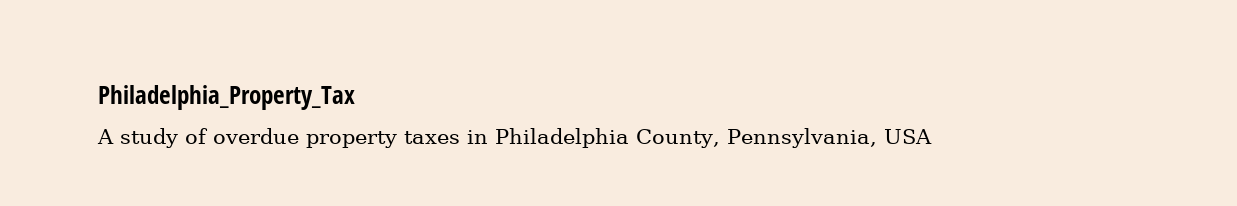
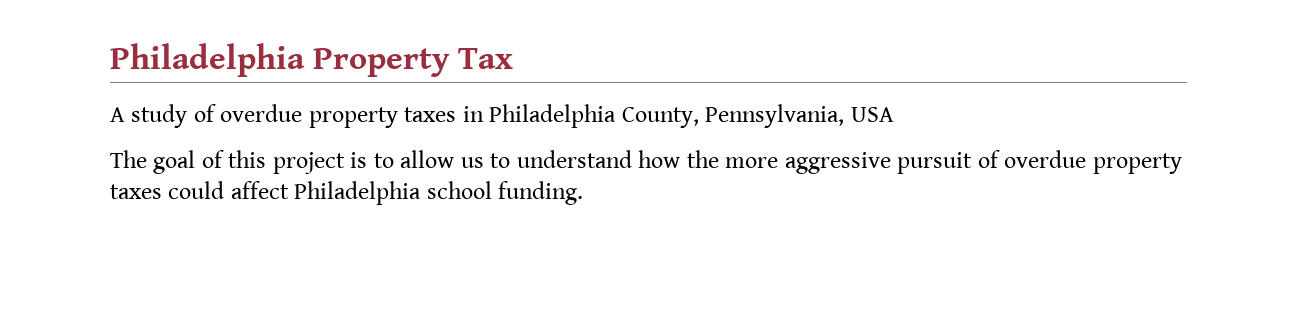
[98,85,355,110] Philadelphia_Property_Tax -> [110,43,514,77] Philadelphia Property Tax
(932, 136) none -> [110,150,1182,174] [110,181,584,205] // The goal of this project is to allow us to understand how the more aggressive pursuit of overdue property taxes could affect Philadelphia school funding.

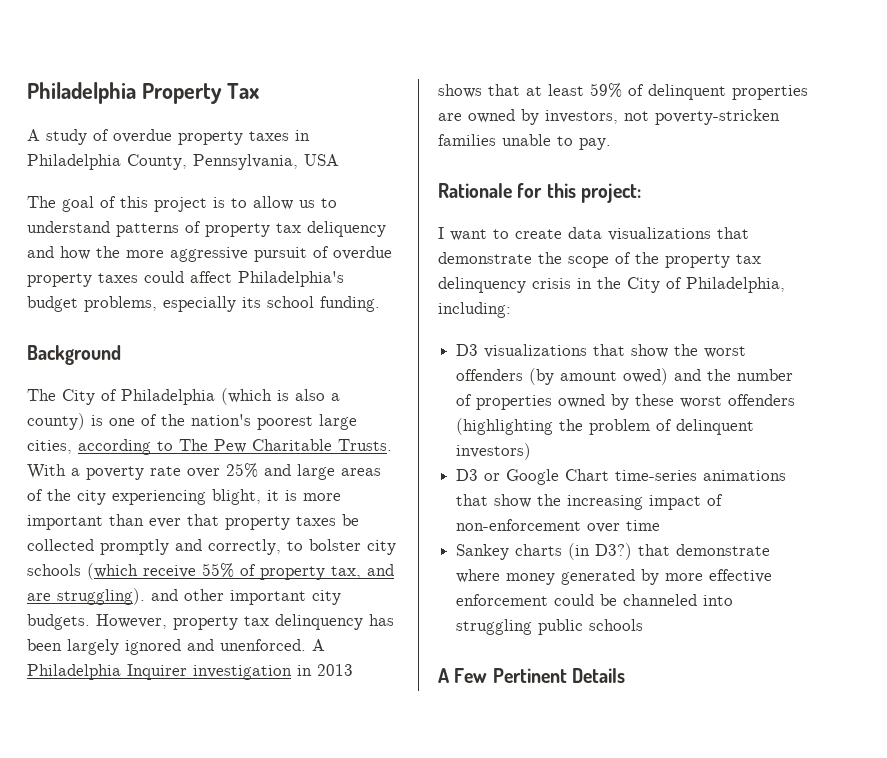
(632, 159) none -> [116,221,386,237] [27,246,54,258] patterns of property tax deliquency and
[294,181,584,205] Philadelphia school funding. -> [238,271,344,287] [27,296,380,312] [27,345,121,365] [27,388,340,405] [27,413,357,430] [27,439,392,455] [27,463,381,480] [27,489,341,505] [27,514,359,530] [27,539,396,555] [27,563,394,580] [27,588,341,605] [27,614,394,630] [27,639,325,655] [27,664,353,680] [438,83,808,100] [438,109,780,125] [438,134,611,150] [438,183,641,203] [438,227,749,241] [438,252,761,268] [438,277,785,293] [438,302,511,318] [456,344,747,358] [456,368,794,385] [456,394,796,410] [456,418,755,435] [456,443,532,460] [456,469,787,485] [456,494,724,510] [456,519,661,533] [456,543,771,560] [456,569,773,585] [456,594,734,606] [456,619,644,635] [438,668,625,683] Philadelphia's budget problems, especially its school funding. // Background // The City of Philadelphia (which is also a county) is one of the nation's poorest large cities, according to The Pew Charitable Trusts. With a poverty rate over 25% and large areas of the city experiencing blight, it is more important than ever that property taxes be collected promptly and correctly, to bolster city schools (which receive 55% of property tax, and are struggling). and other important city budgets. However, property tax delinquency has been largely ignored and unenforced. A Philadelphia Inquirer investigation in 2013 shows that at least 59% of delinquent properties are owned by investors, not poverty-stricken families unable to pay. // Rationale for this project: // I want to create data visualizations that demonstrate the scope of the property tax delinquency crisis in the City of Philadelphia, including: // D3 visualizations that show the worst offenders (by amount owed) and the number of properties owned by these worst offenders (highlighting the problem of delinquent investors) // D3 or Google Chart time-series animations that show the increasing impact of non-enforcement over time // Sankey charts (in D3?) that demonstrate where money generated by more effective enforcement could be channeled into struggling public schools // A Few Pertinent Details

